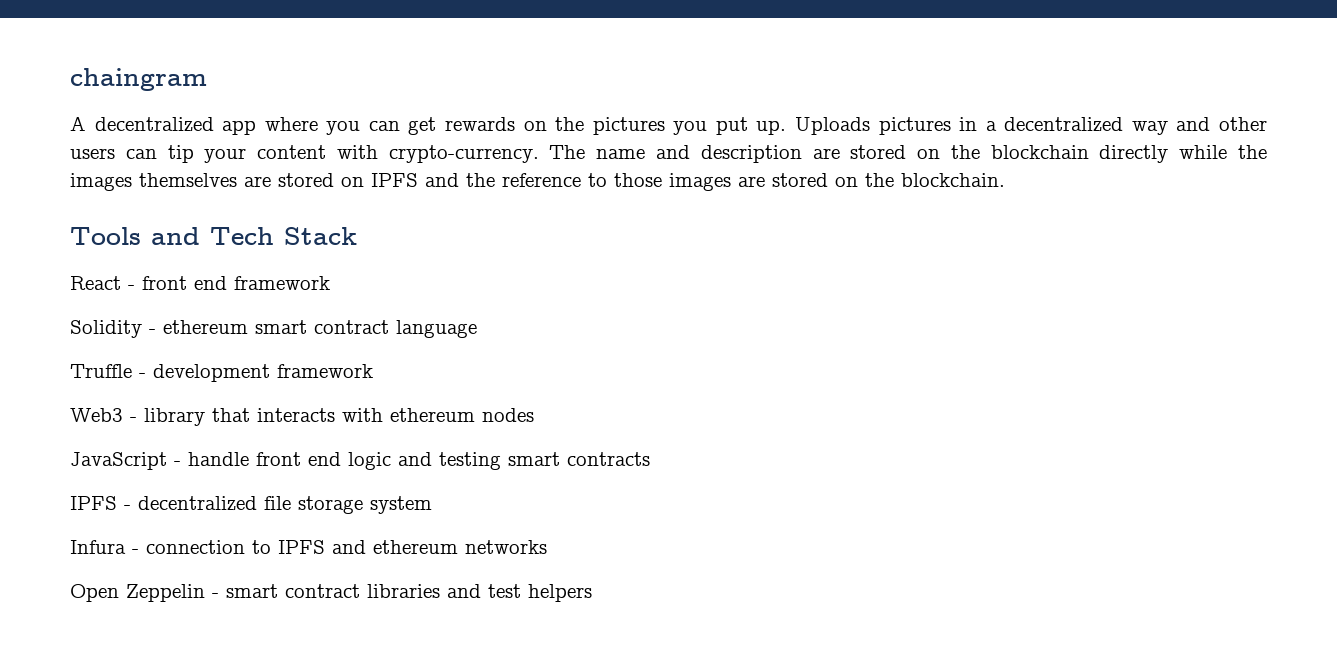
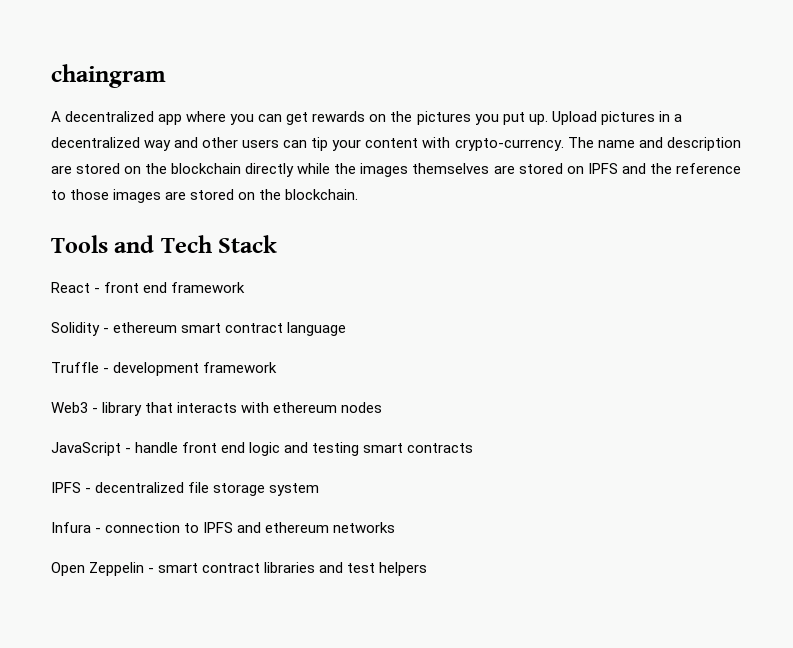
[794,117,870,135] Uploads -> [551,111,597,125] Upload

